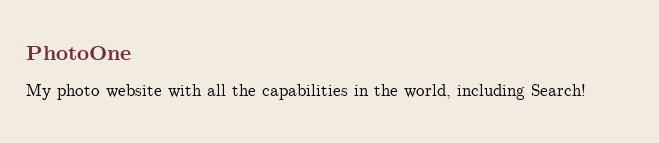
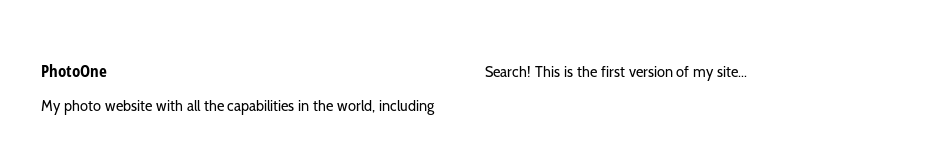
(586, 90) none -> [534,66,748,81] This is the first version of my site...

